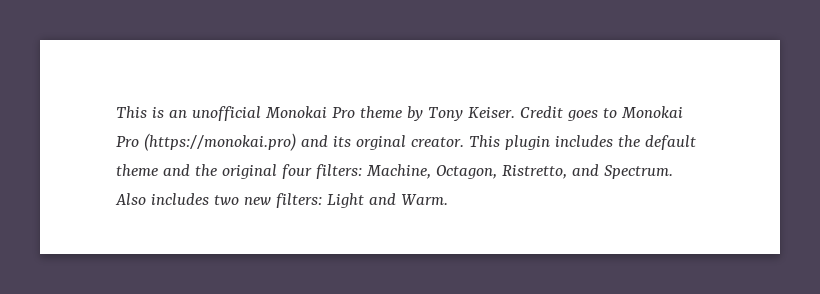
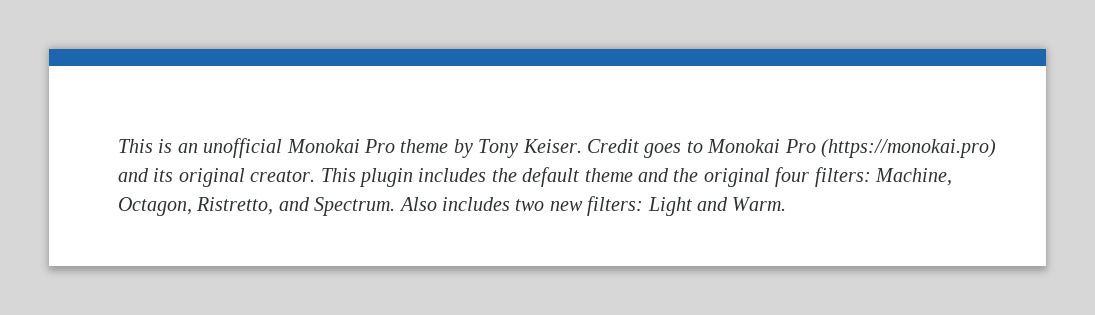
[355,135,406,150] orginal -> [178,168,245,187] original

